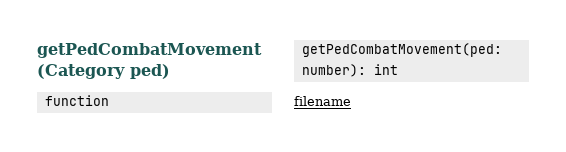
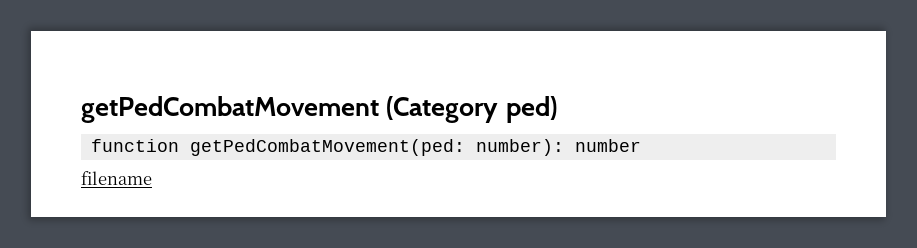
[373,64,398,75] int -> [574,139,641,152] number

